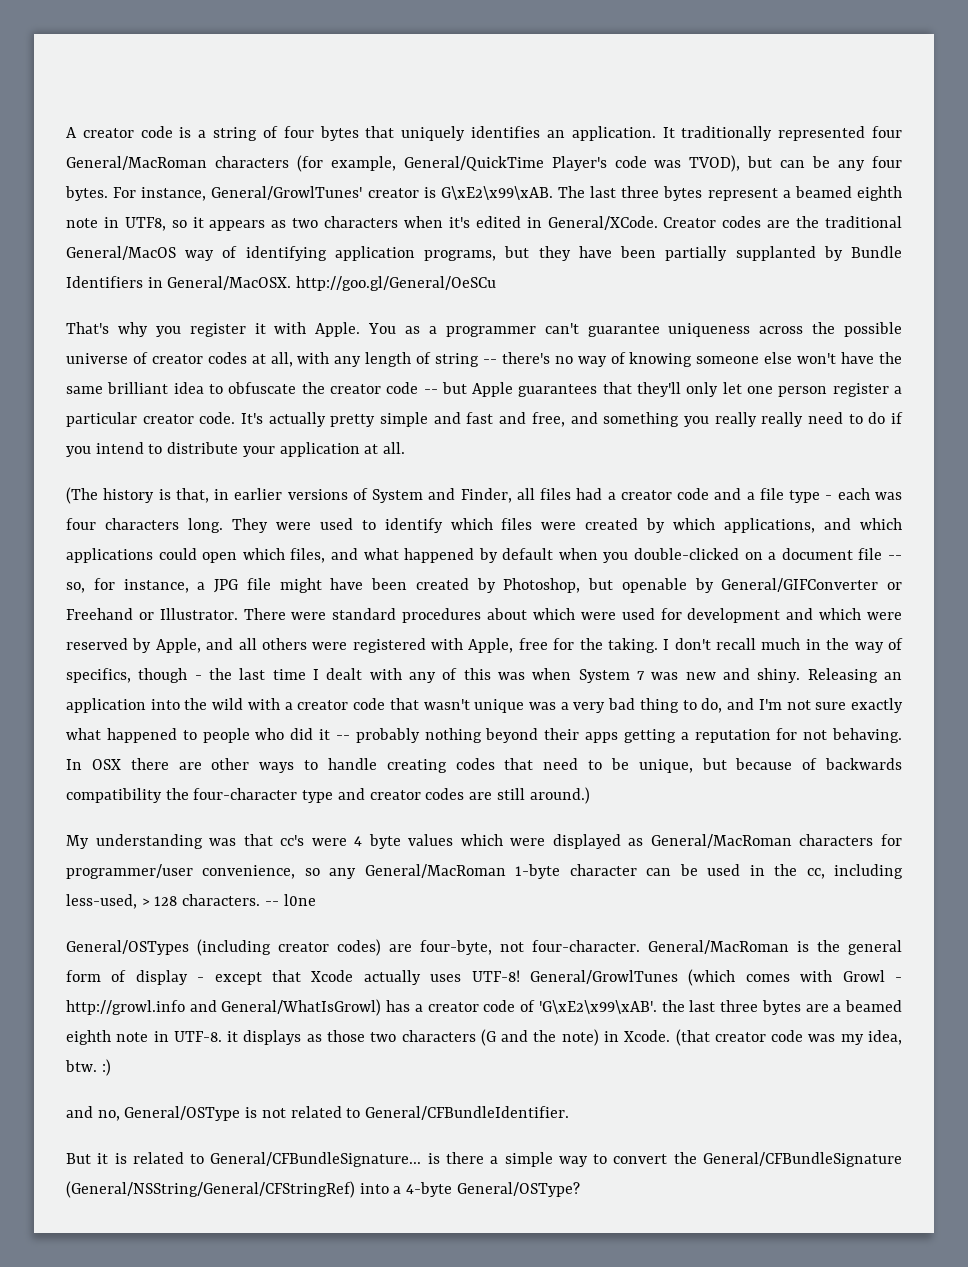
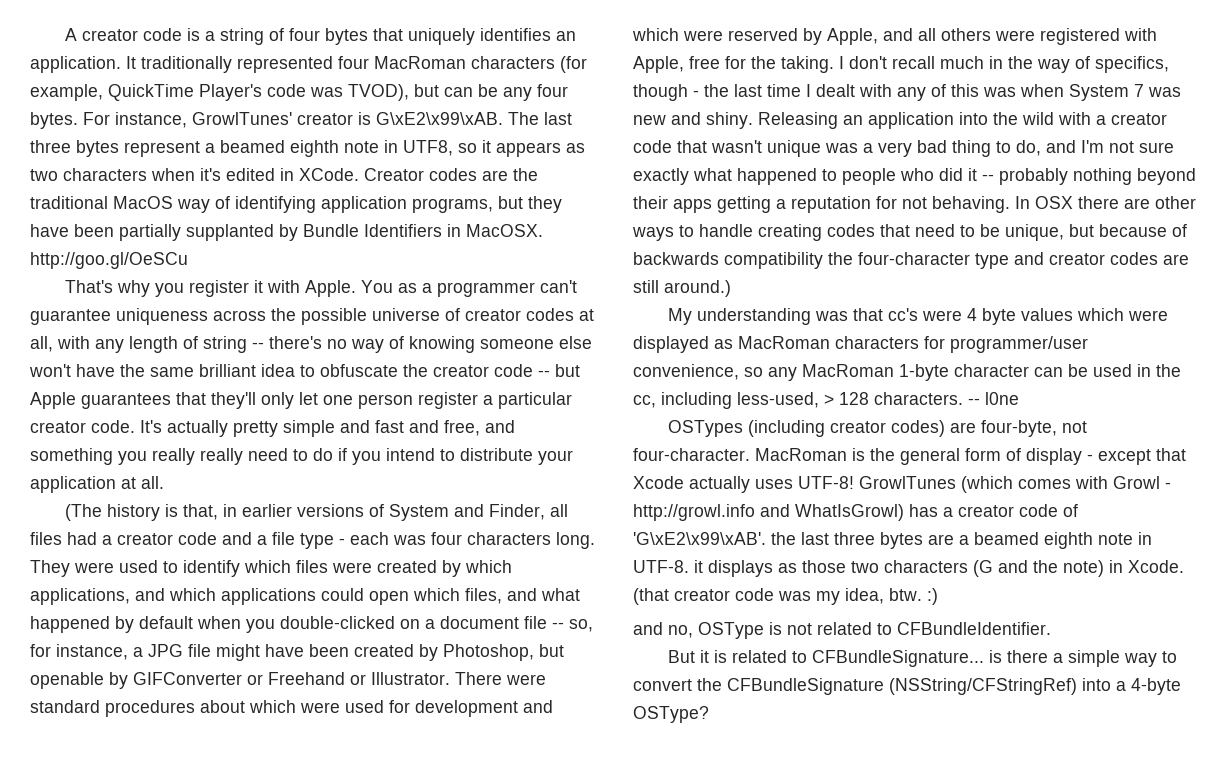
[66,156,207,170] General/MacRoman -> [374,56,466,69] MacRoman
[403,156,544,171] General/QuickTime -> [108,84,194,101] QuickTime
[211,186,363,200] General/GrowlTunes' -> [192,112,292,125] GrowlTunes'
[547,216,658,230] General/XCode. -> [299,168,359,181] XCode.
[66,246,176,260] General/MacOS -> [113,196,173,209] MacOS
[167,276,497,291] General/MacOSX. http://goo.gl/General/OeSCu -> [466,224,543,237] [30,252,188,269] MacOSX. http://goo.gl/OeSCu
[721,578,879,592] General/GIFConverter -> [133,672,242,685] GIFConverter
[650,834,792,848] General/MacRoman -> [738,336,830,349] MacRoman
[364,864,506,878] General/MacRoman -> [802,364,894,377] MacRoman
[66,940,189,955] General/OSTypes -> [667,420,743,437] OSTypes
[648,940,789,954] General/MacRoman -> [755,448,847,461] MacRoman
[529,970,678,984] General/GrowlTunes -> [859,476,956,489] GrowlTunes
[221,999,382,1016] General/WhatIsGrowl) -> [795,504,904,521] WhatIsGrowl)
[124,1106,241,1121] General/OSType -> [698,622,764,639] OSType
[365,1106,570,1120] General/CFBundleIdentifier. -> [897,622,1051,635] CFBundleIdentifier.
[210,1152,422,1167] General/CFBundleSignature... -> [811,650,984,667] CFBundleSignature...
[703,1152,903,1167] [66,1181,355,1198] General/CFBundleSignature (General/NSString/General/CFStringRef) -> [727,678,1077,695] CFBundleSignature (NSString/CFStringRef)
[456,1182,580,1197] General/OSType? -> [633,706,709,723] OSType?

